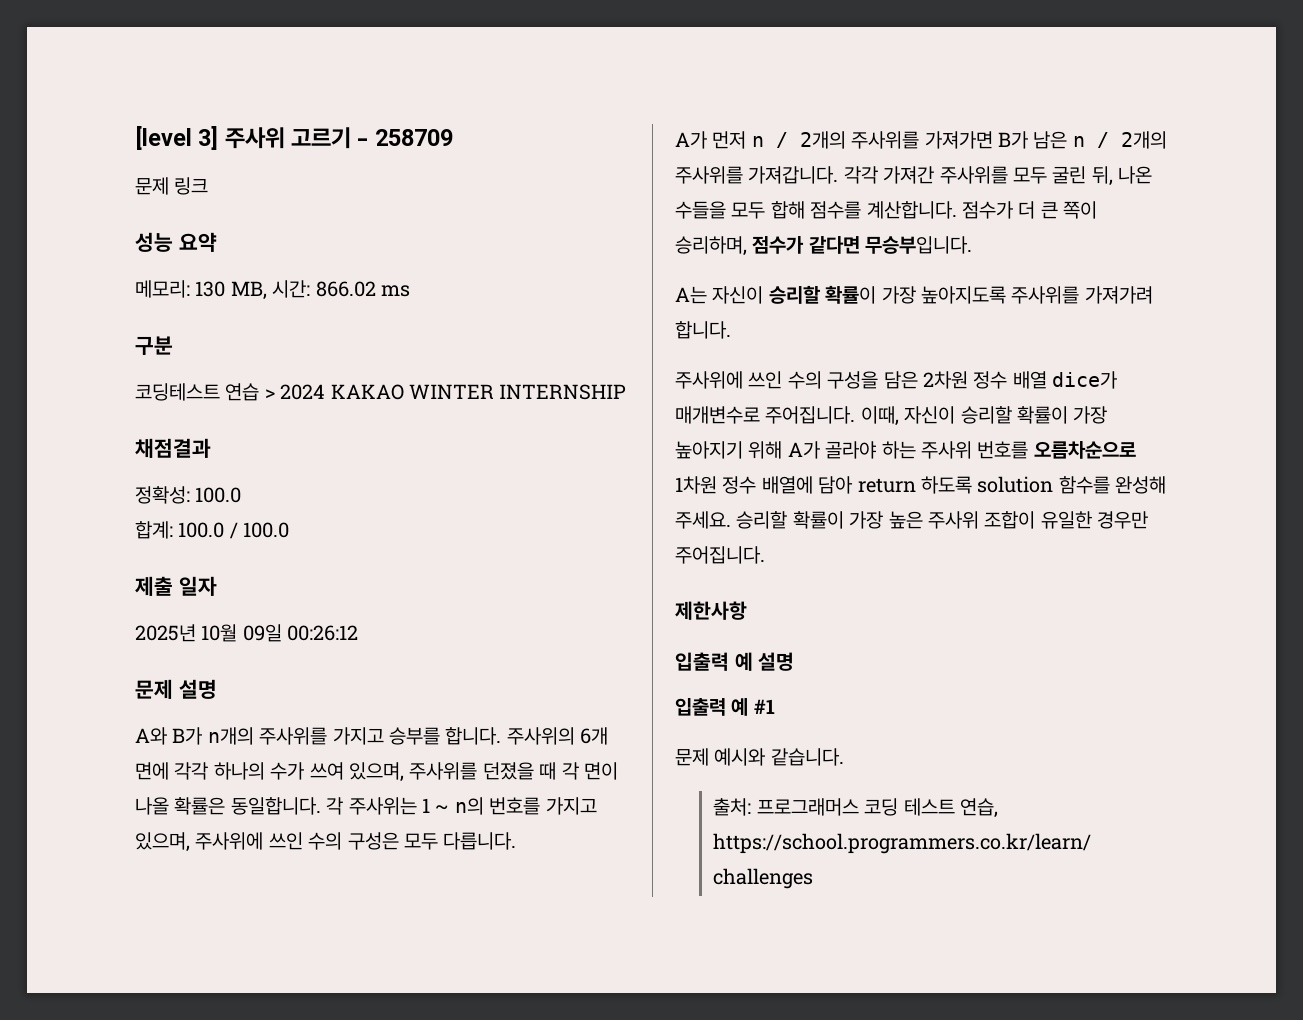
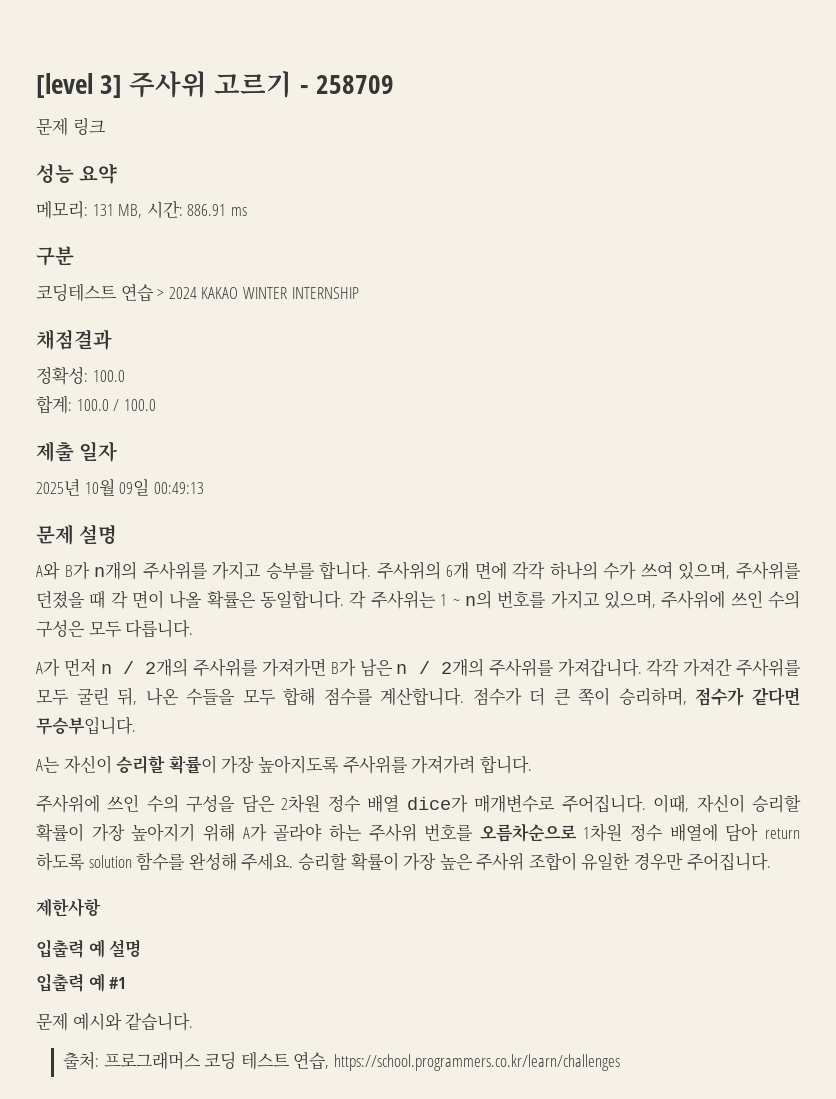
[195,281,226,297] 130 -> [92,204,114,216] 131
[315,281,376,297] 866.02 -> [187,204,227,216] 886.91
[287,625,359,641] 00:26:12 -> [153,482,204,494] 00:49:13

